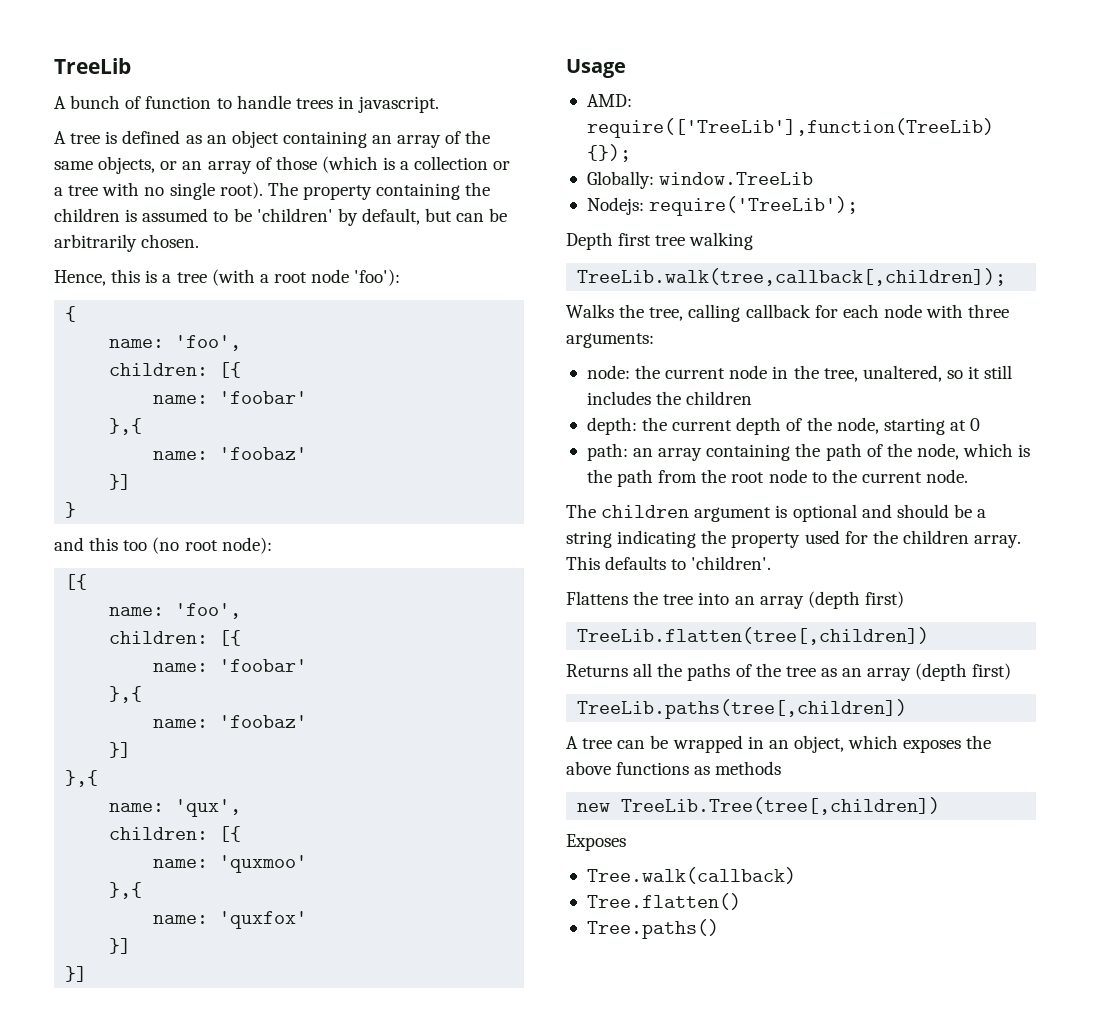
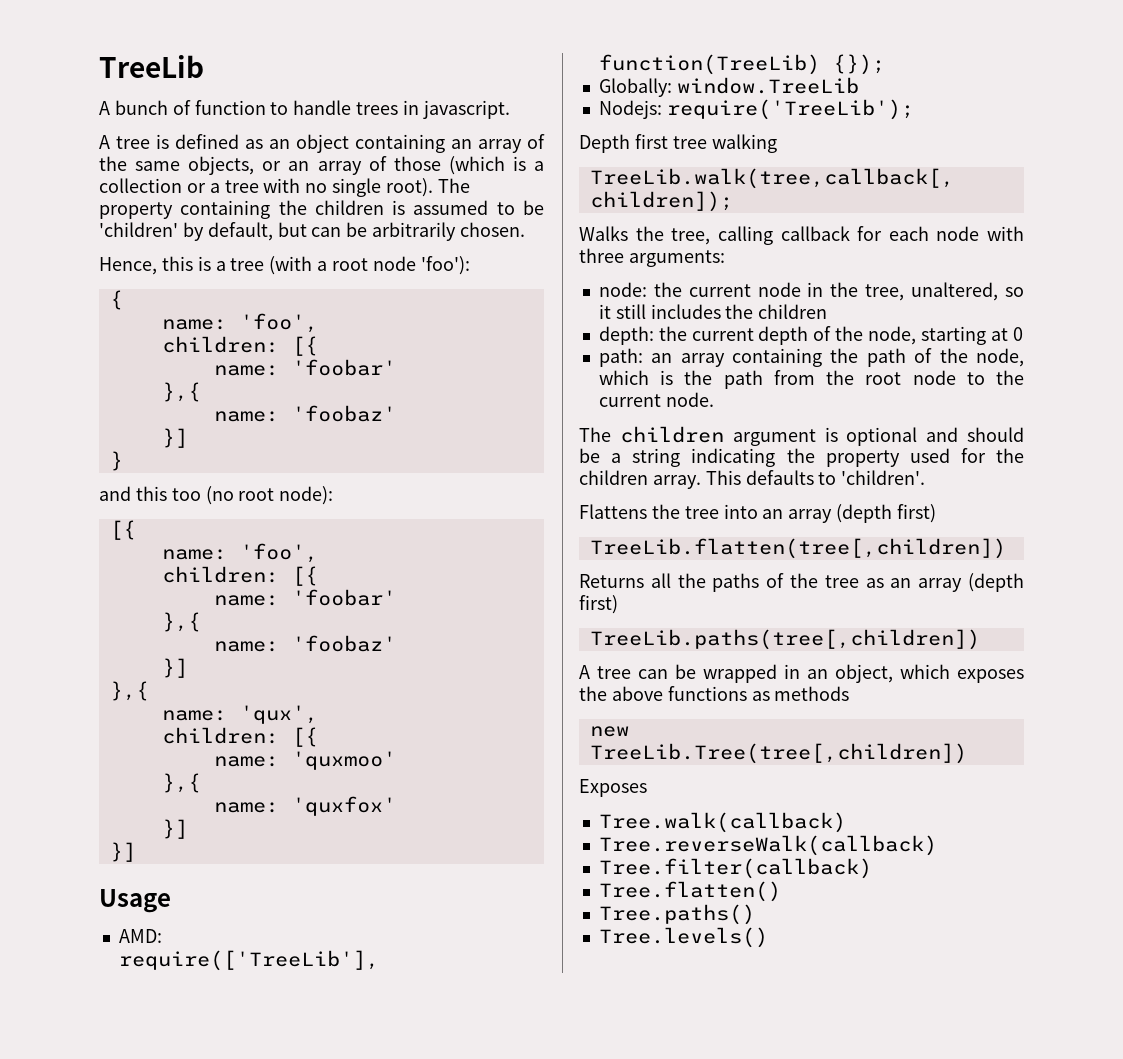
(796, 875) none -> [598,835,937,856] [598,858,872,879] // Tree.reverseWalk(callback) // Tree.filter(callback)
(719, 929) none -> [598,927,768,948] // Tree.levels()

